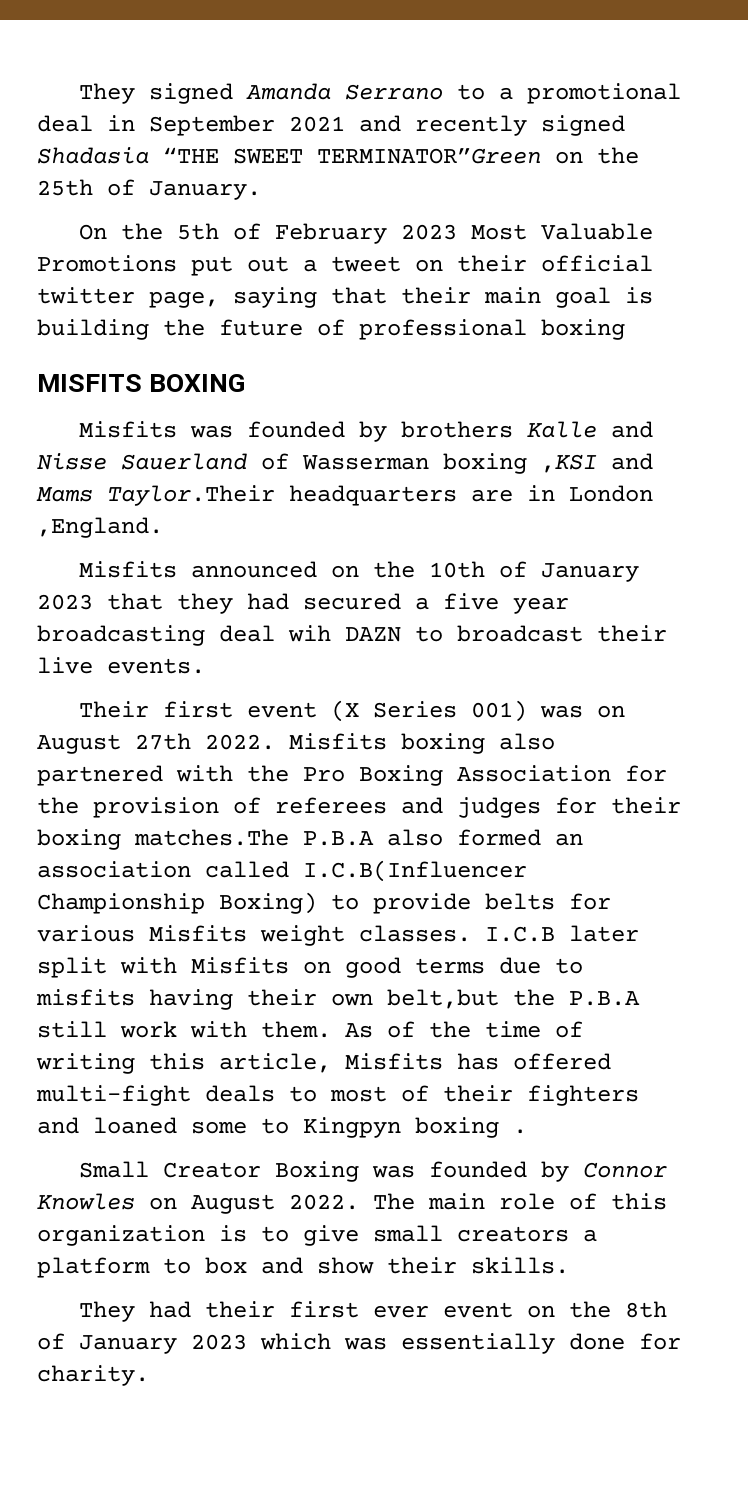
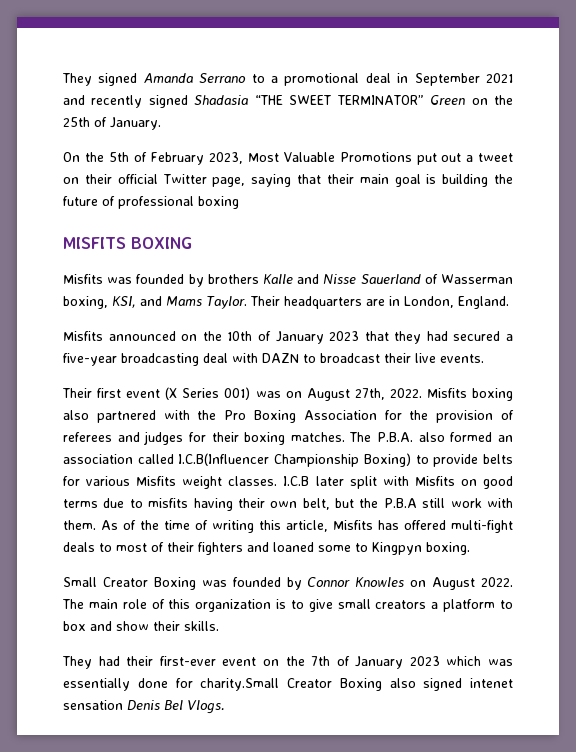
[317,148,541,164] TERMINATOR”Green -> [336,95,466,105] TERMINATOR” Green
[400,224,457,240] 2023 -> [209,152,244,164] 2023,
[37,287,135,304] twitter -> [162,174,207,184] Twitter
[443,453,653,474] [36,485,275,506] boxing ,KSI and Mams Taylor.Their -> [63,296,280,309] boxing, KSI, and Mams Taylor. Their
[569,485,653,502] [37,517,163,538] London ,England. -> [403,296,509,309] London, England.
[443,593,569,614] five year -> [63,353,117,366] five-year
[288,625,331,642] wih -> [232,353,258,363] with
[135,733,191,750] 27th -> [354,388,385,400] 27th,
[134,829,374,846] matches.The P.B.A -> [290,432,414,442] matches. The P.B.A.
[387,989,499,1009] belt,but -> [302,498,355,510] belt, but
[415,1117,527,1138] boxing . -> [426,542,470,555] boxing.
[288,1301,429,1318] first ever -> [159,656,216,666] first-ever
[624,1301,667,1318] 8th -> [311,656,331,666] 7th
[37,1365,149,1386] charity. -> [200,678,513,691] [63,700,225,714] charity.Small Creator Boxing also signed intenet sensation Denis Bel Vlogs.

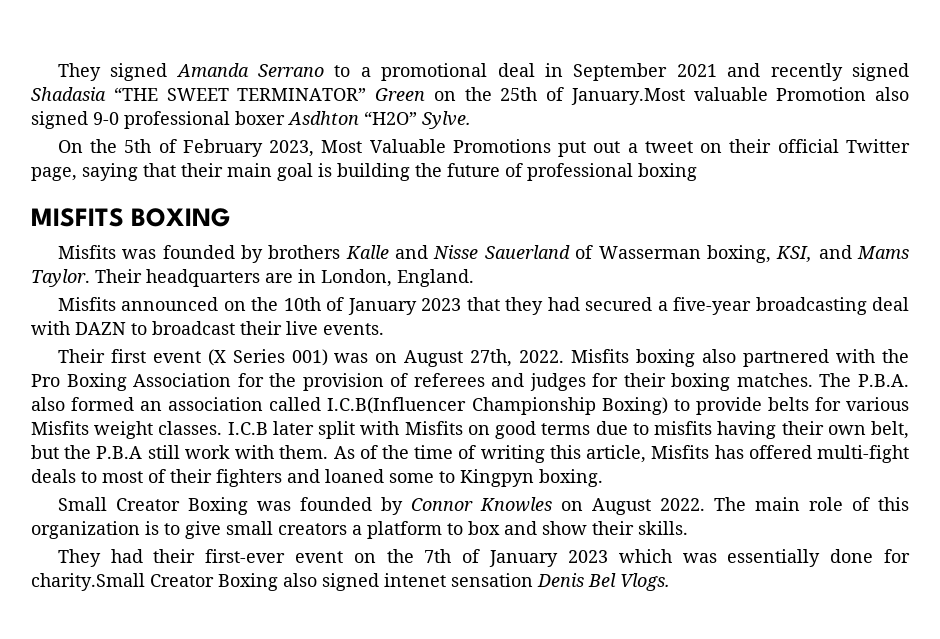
[110,117,161,130] January. -> [570,87,909,105] [31,111,471,129] January.Most valuable Promotion also signed 9-0 professional boxer Asdhton “H2O” Sylve.

